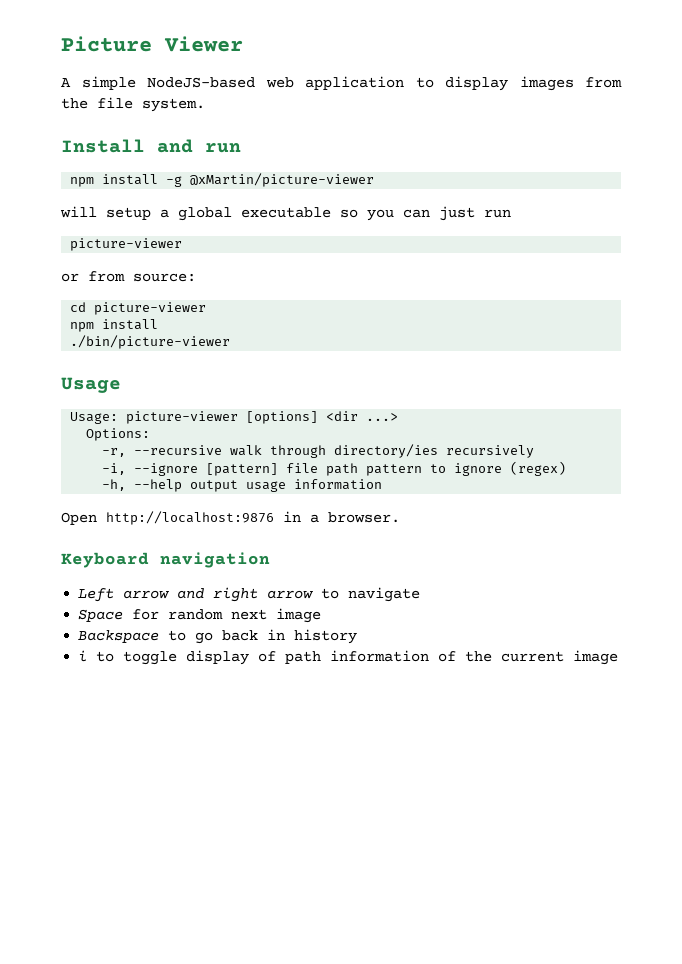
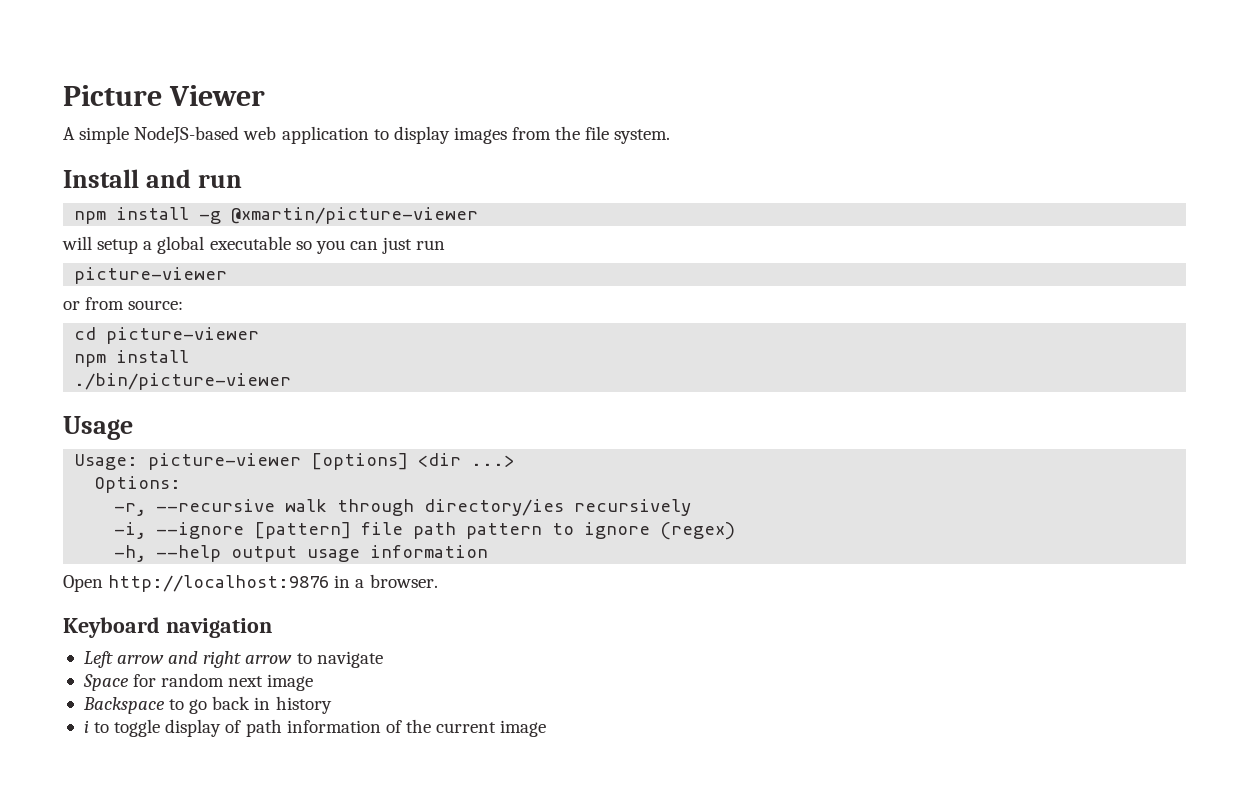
[190,173,375,187] @xMartin/picture-viewer -> [231,207,479,224] @xmartin/picture-viewer

